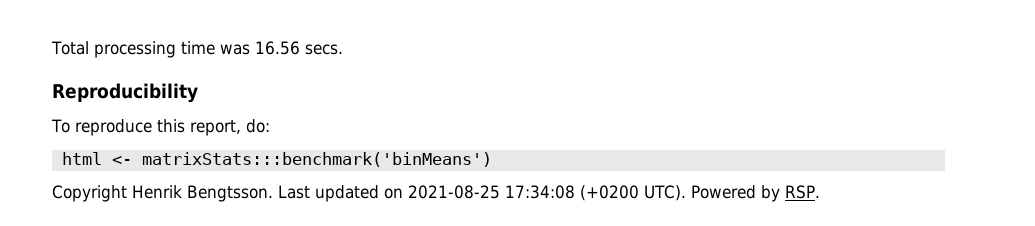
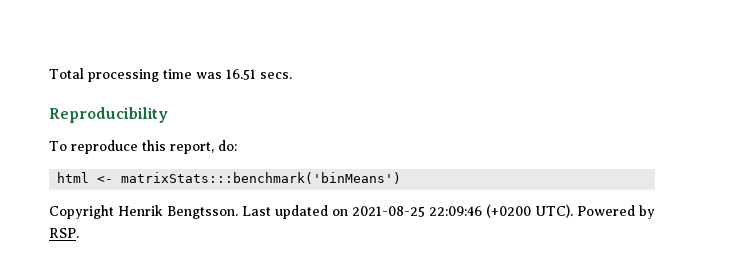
[254,41,300,55] 16.56 -> [225,69,256,80] 16.51
[505,185,575,199] 17:34:08 -> [429,206,482,216] 22:09:46

